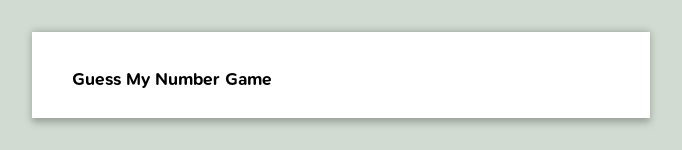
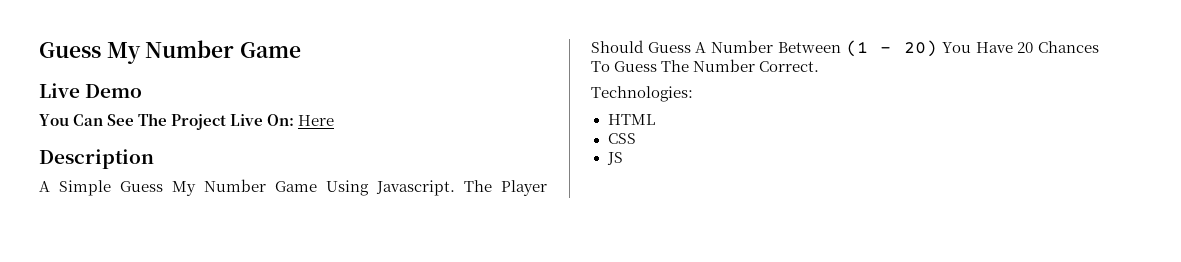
[72,72,272,88] Guess My Number Game -> [39,40,302,64] [39,83,143,98] [39,113,335,130] [39,149,154,169] [39,179,547,196] [591,40,1099,57] [591,59,820,72] [591,86,693,102] [607,114,655,125] [607,133,636,144] [606,152,623,165] Guess My Number Game // Live Demo // You Can See The Project Live On: Here // Description // A Simple Guess My Number Game Using Javascript. The Player Should Guess A Number Between (1 - 20) You Have 20 Chances To Guess The Number Correct. // Technologies: // HTML // CSS // JS

